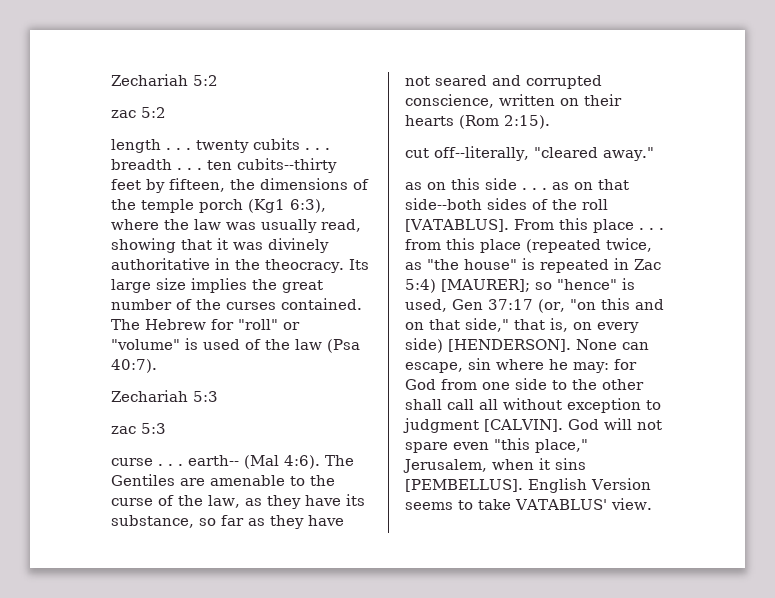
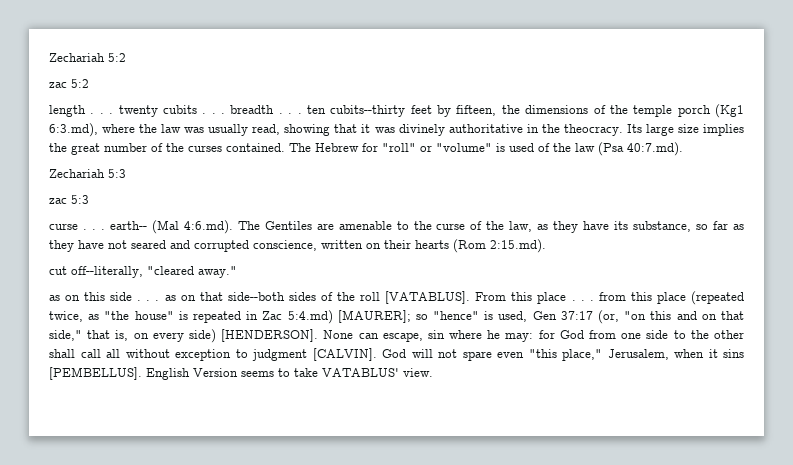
[290,199,326,213] 6:3), -> [49,123,98,137] 6:3.md),
[111,359,157,373] 40:7). -> [627,142,683,156] 40:7.md).
[284,455,320,469] 4:6). -> [183,220,233,234] 4:6.md).
[504,115,550,129] 2:15). -> [490,239,546,253] 2:15.md).
[405,279,436,293] 5:4) -> [287,310,333,324] 5:4.md)

